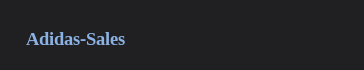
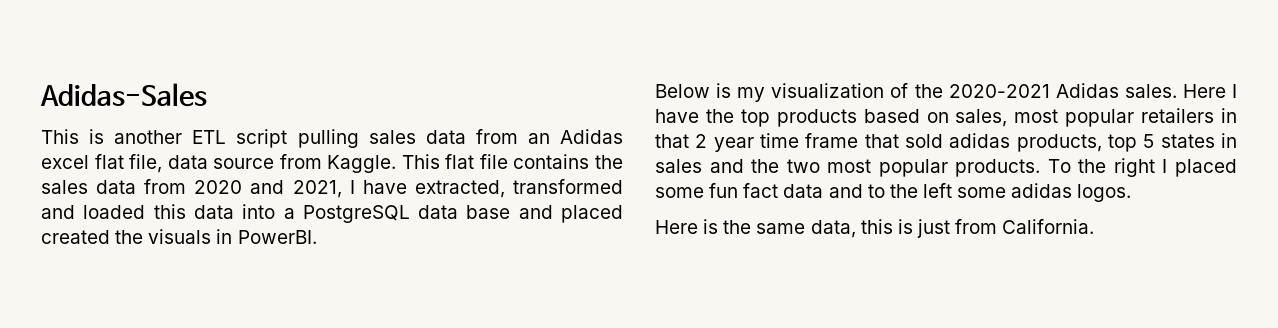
(125, 38) none -> [41,129,624,148] [41,154,623,173] [41,179,624,198] [41,204,624,223] [41,229,317,244] [655,83,1237,102] [655,108,1237,127] [655,133,1237,152] [655,158,1237,177] [655,183,1132,202] [655,219,1095,238] // This is another ETL script pulling sales data from an Adidas excel flat file, data source from Kaggle. This flat file contains the sales data from 2020 and 2021, I have extracted, transformed and loaded this data into a PostgreSQL data base and placed created the visuals in PowerBI. // Below is my visualization of the 2020-2021 Adidas sales. Here I have the top products based on sales, most popular retailers in that 2 year time frame that sold adidas products, top 5 states in sales and the two most popular products. To the right I placed some fun fact data and to the left some adidas logos. // Here is the same data, this is just from California.

